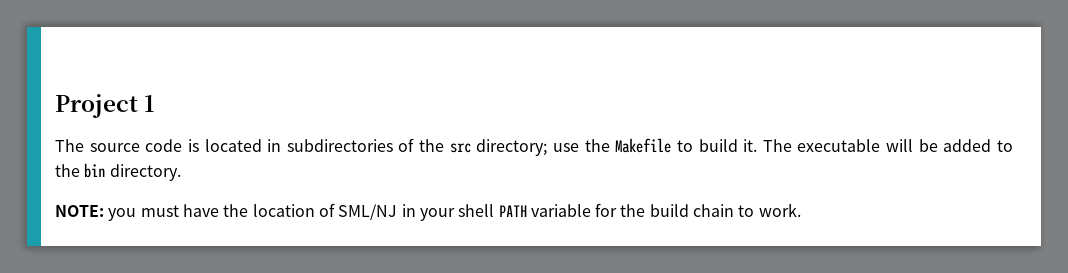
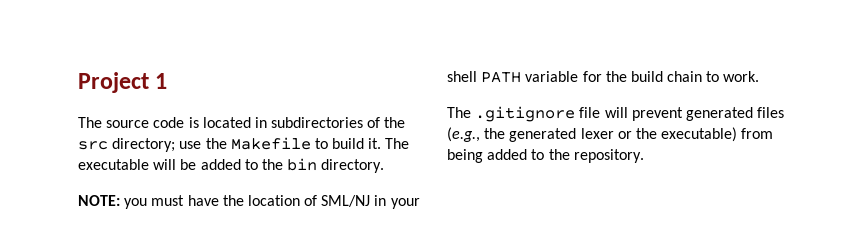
(801, 210) none -> [447,106,785,122] [447,127,774,142] [447,149,644,163] // The .gitignore file will prevent generated files (e.g., the generated lexer or the executable) from being added to the repository.

